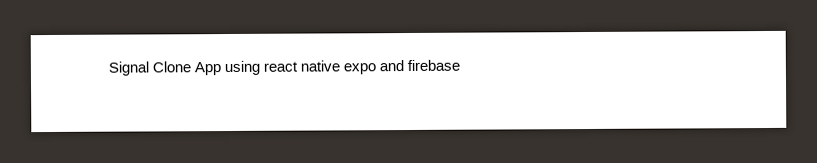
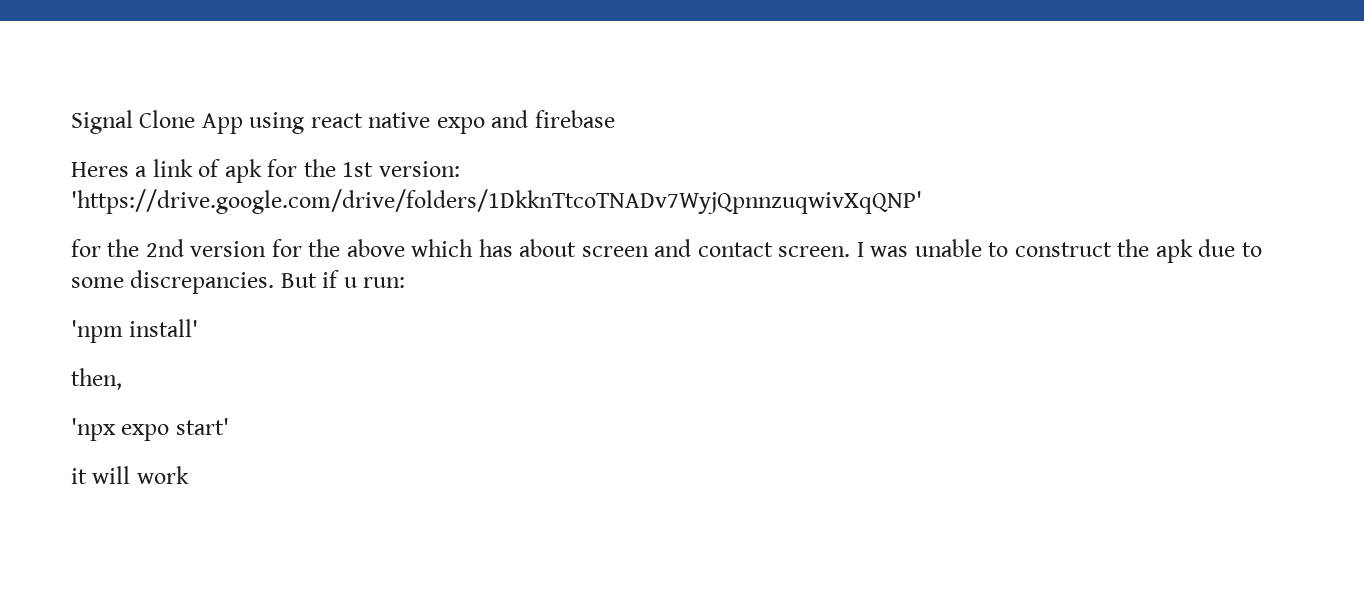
(461, 65) none -> [71,159,460,183] [71,189,922,214] [71,239,1262,263] [71,270,406,294] [71,319,199,343] [71,368,122,390] [71,418,229,441] [71,466,189,484] // Heres a link of apk for the 1st version: 'https://drive.google.com/drive/folders/1DkknTtcoTNADv7WyjQpnnzuqwivXqQNP' // for the 2nd version for the above which has about screen and contact screen. I was unable to construct the apk due to some discrepancies. But if u run: // 'npm install' // then, // 'npx expo start' // it will work

